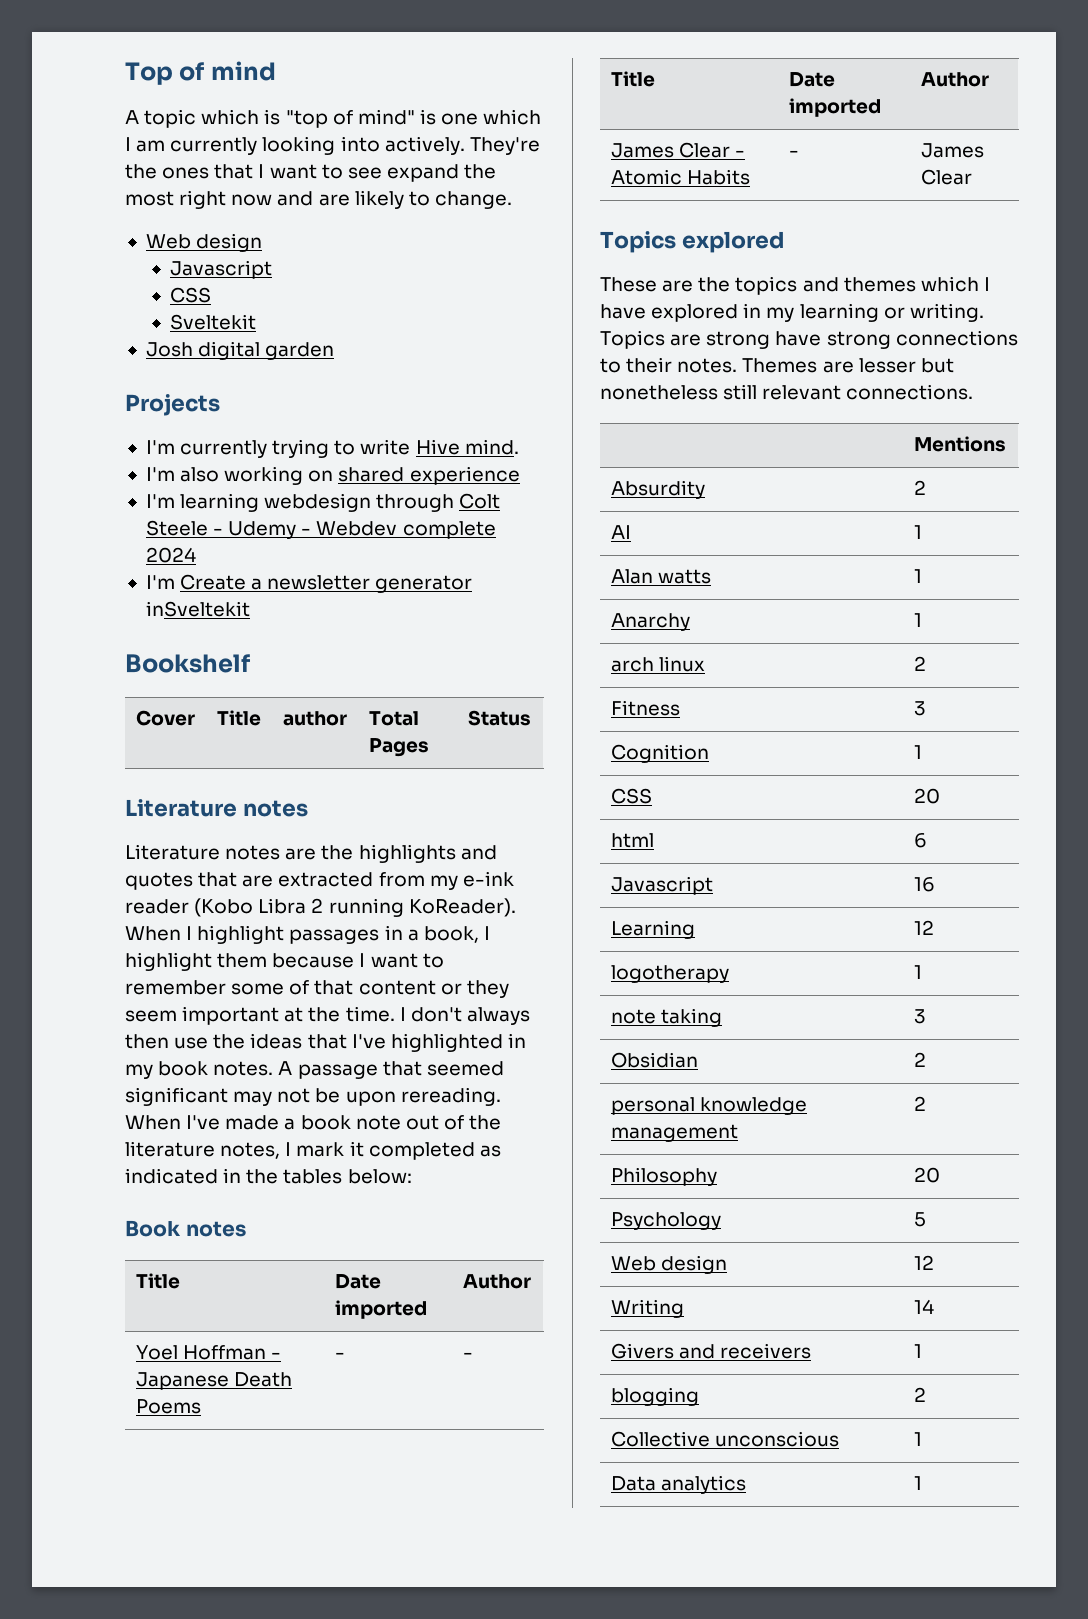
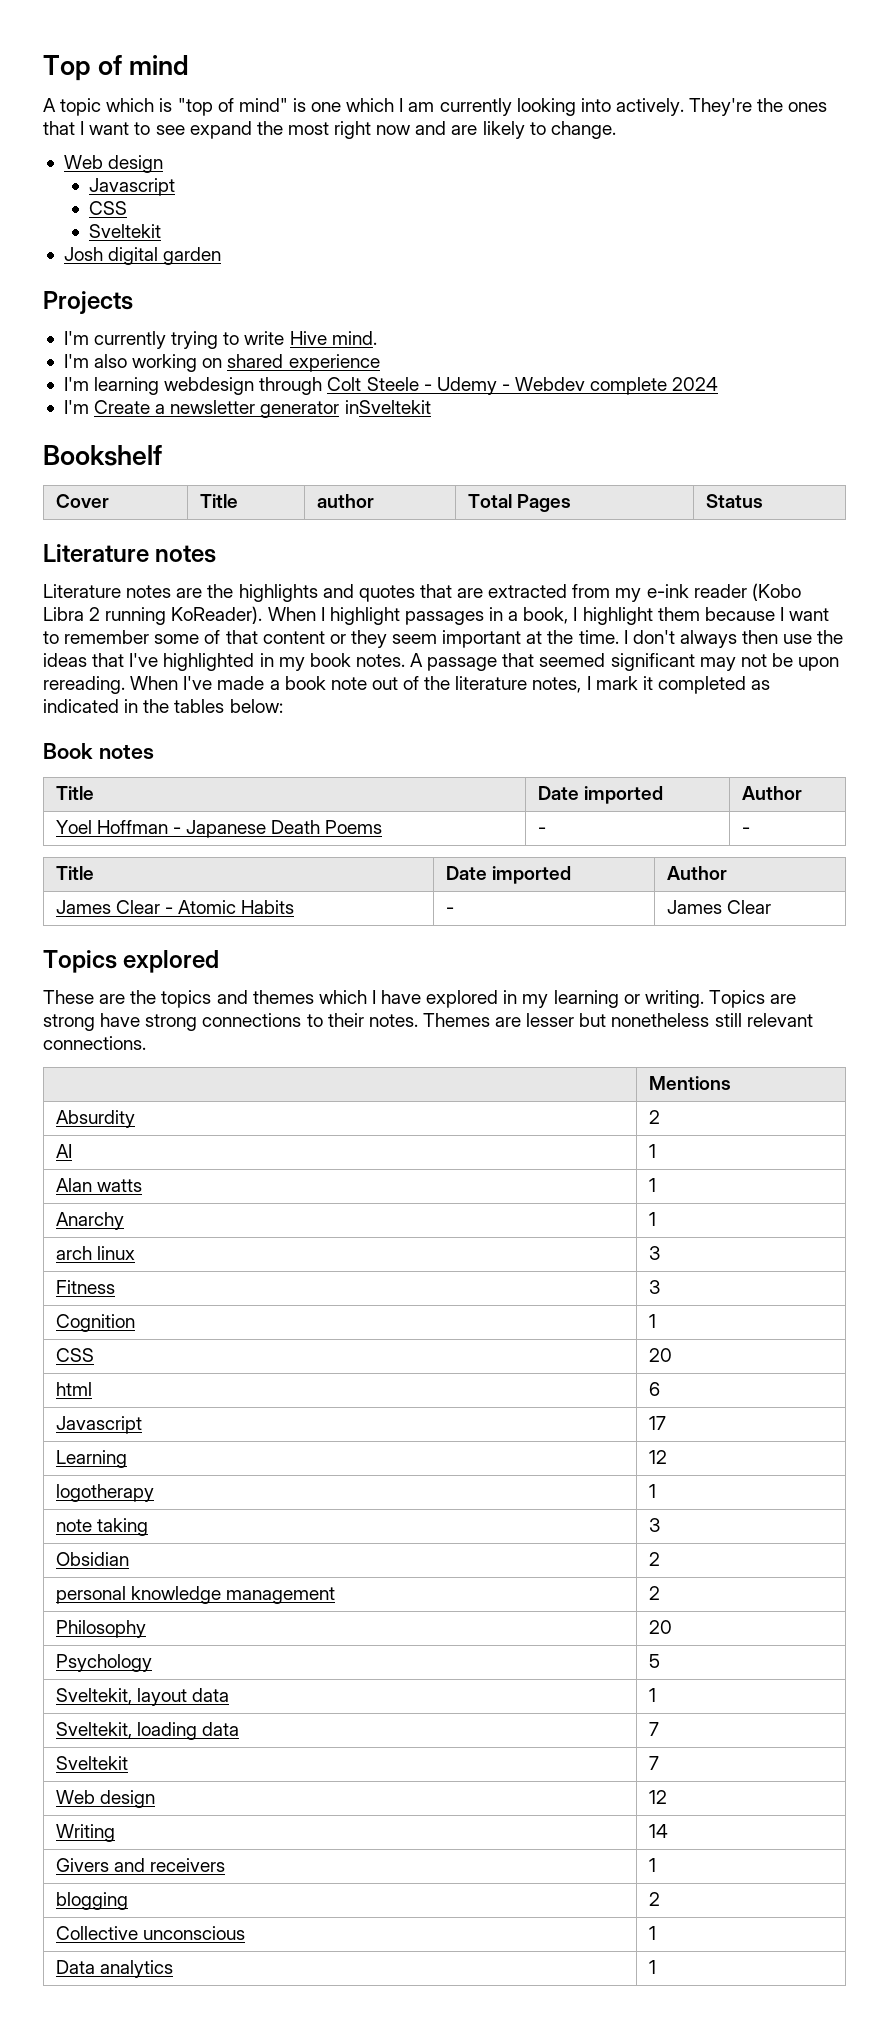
[913,656,926,671] 2 -> [648,1246,660,1260] 3
[913,877,935,892] 16 -> [648,1416,666,1430] 17
(926, 1219) none -> [55,1688,229,1706] [648,1688,656,1702] [55,1722,239,1740] [648,1722,659,1736] [55,1756,128,1770] [648,1756,659,1770] // Sveltekit, layout data | 1 // Sveltekit, loading data | 7 // Sveltekit | 7

